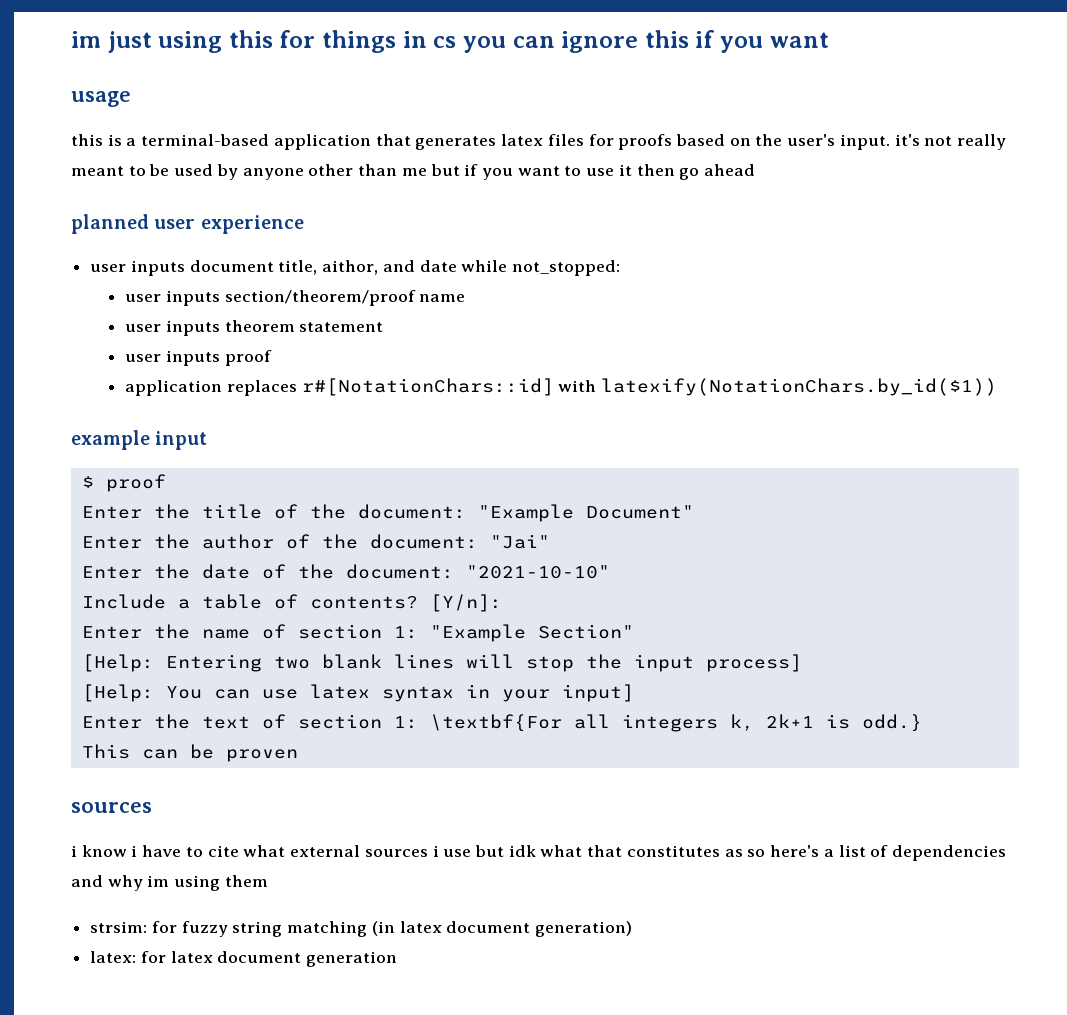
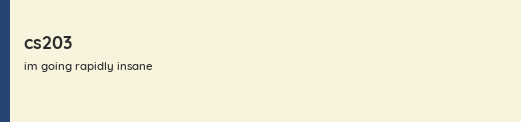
[71,30,829,53] [71,91,131,107] [71,134,1007,150] [71,164,756,180] [71,214,304,234] [90,260,621,276] [125,290,466,306] [125,320,384,336] [125,350,272,366] [125,378,998,396] [71,430,208,450] [81,474,166,492] [81,504,694,522] [81,534,550,549] [81,564,610,579] [81,594,502,612] [81,624,634,642] [81,654,802,672] [81,684,634,702] [81,714,922,732] [81,744,298,762] [71,802,152,813] [71,845,1006,861] [71,875,268,891] [90,921,633,937] [90,951,398,967] im just using this for things in cs you can ignore this if you want // usage // this is a terminal-based application that generates latex files for proofs based on the user's input. it's not really meant to be used by anyone other than me but if you want to use it then go ahead // planned user experience // user inputs document title, aithor, and date while not_stopped: // user inputs section/theorem/proof name // user inputs theorem statement // user inputs proof // application replaces r#[NotationChars::id] with latexify(NotationChars.by_id($1)) // example input // $ proof // Enter the title of the document: "Example Document" // Enter the author of the document: "Jai" // Enter the date of the document: "2021-10-10" // Include a table of contents? [Y/n]: // Enter the name of section 1: "Example Section" // [Help: Entering two blank lines will stop the input process] // [Help: You can use latex syntax in your input] // Enter the text of section 1: \textbf{For all integers k, 2k+1 is odd.} // This can be proven // sources // i know i have to cite what external sources i use but idk what that constitutes as so here's a list of dependencies and why im using them // strsim: for fuzzy string matching (in latex document generation) // latex: for latex document generation -> [24,36,72,49] [24,62,154,72] cs203 // im going rapidly insane

